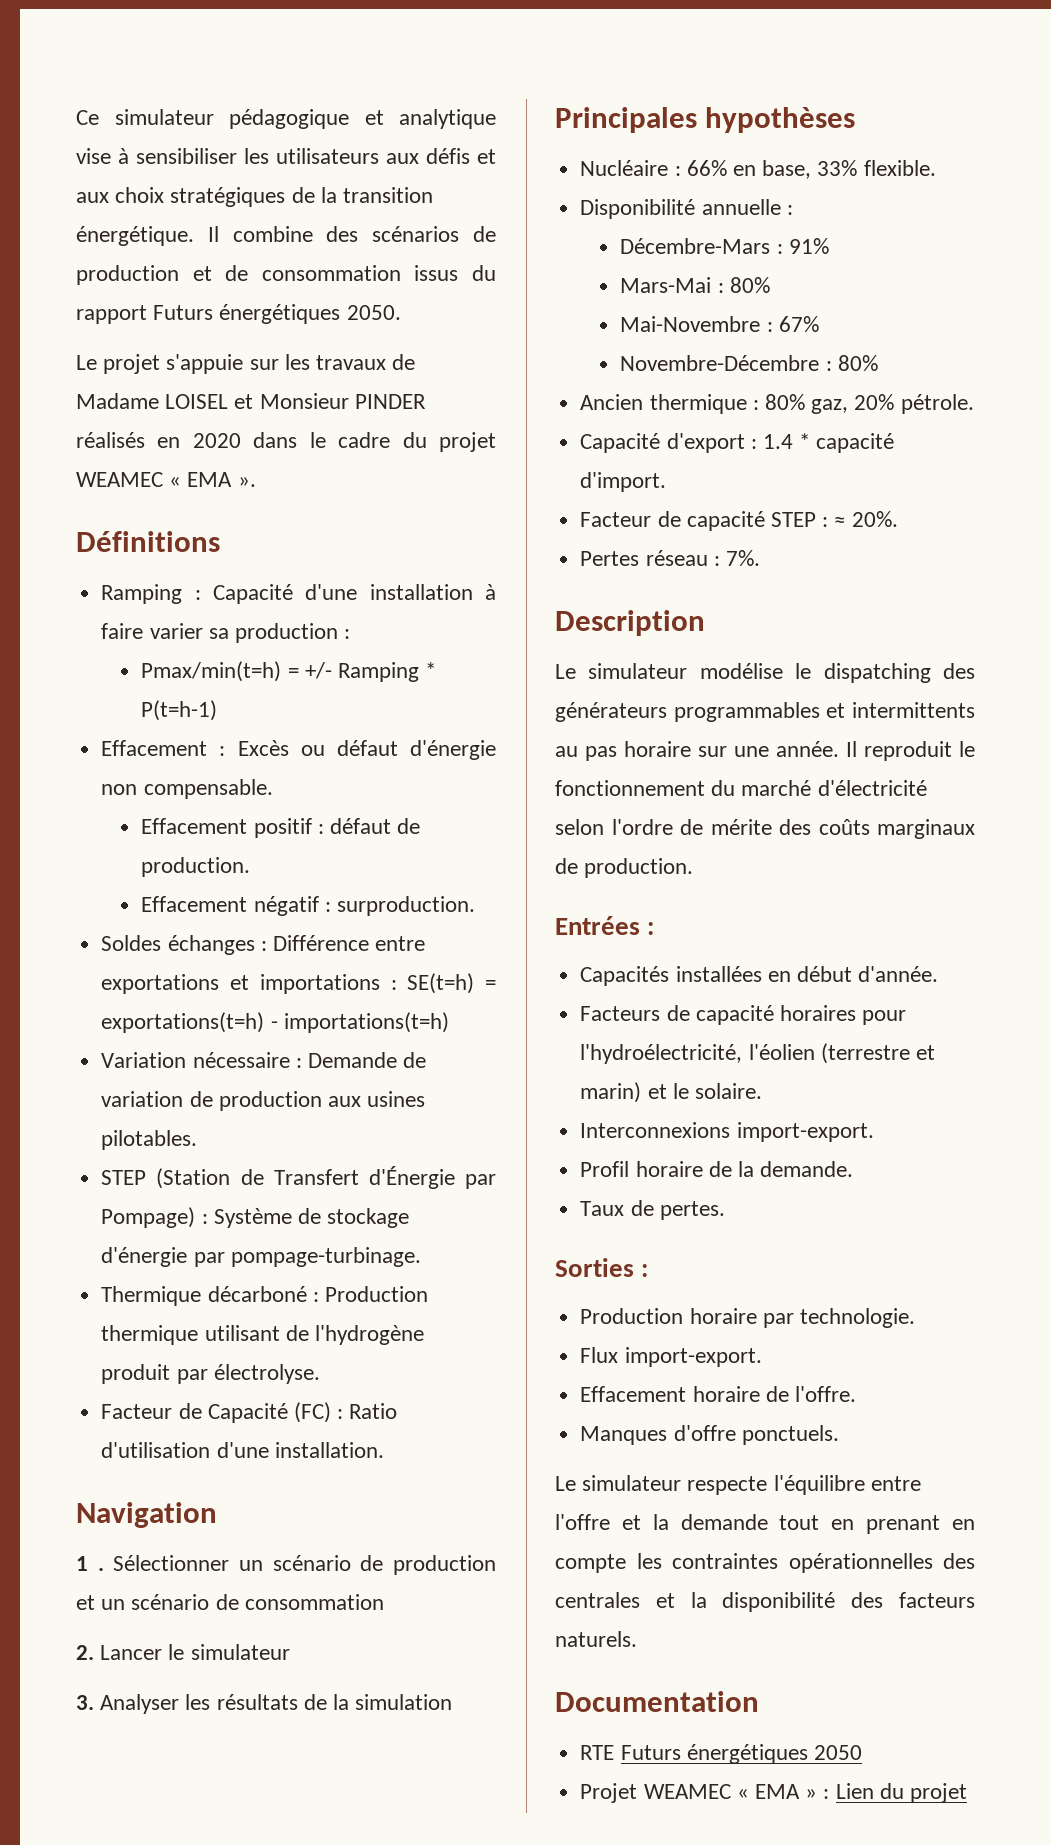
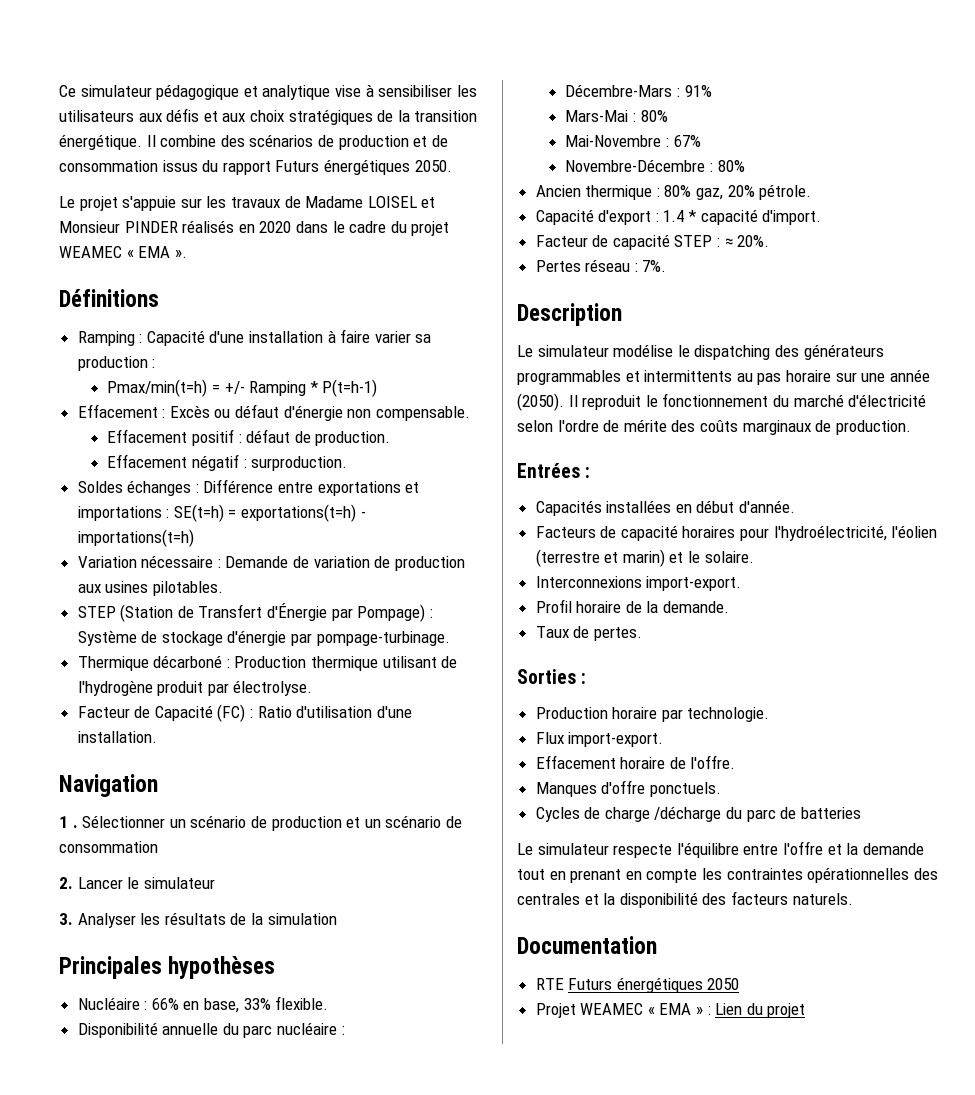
(781, 207) none -> [222,1022,338,1038] du parc nucléaire
[776,741,839,757] année. -> [889,369,930,382] [517,393,564,411] année (2050).
(839, 1435) none -> [535,806,861,822] // Cycles de charge /décharge du parc de batteries

